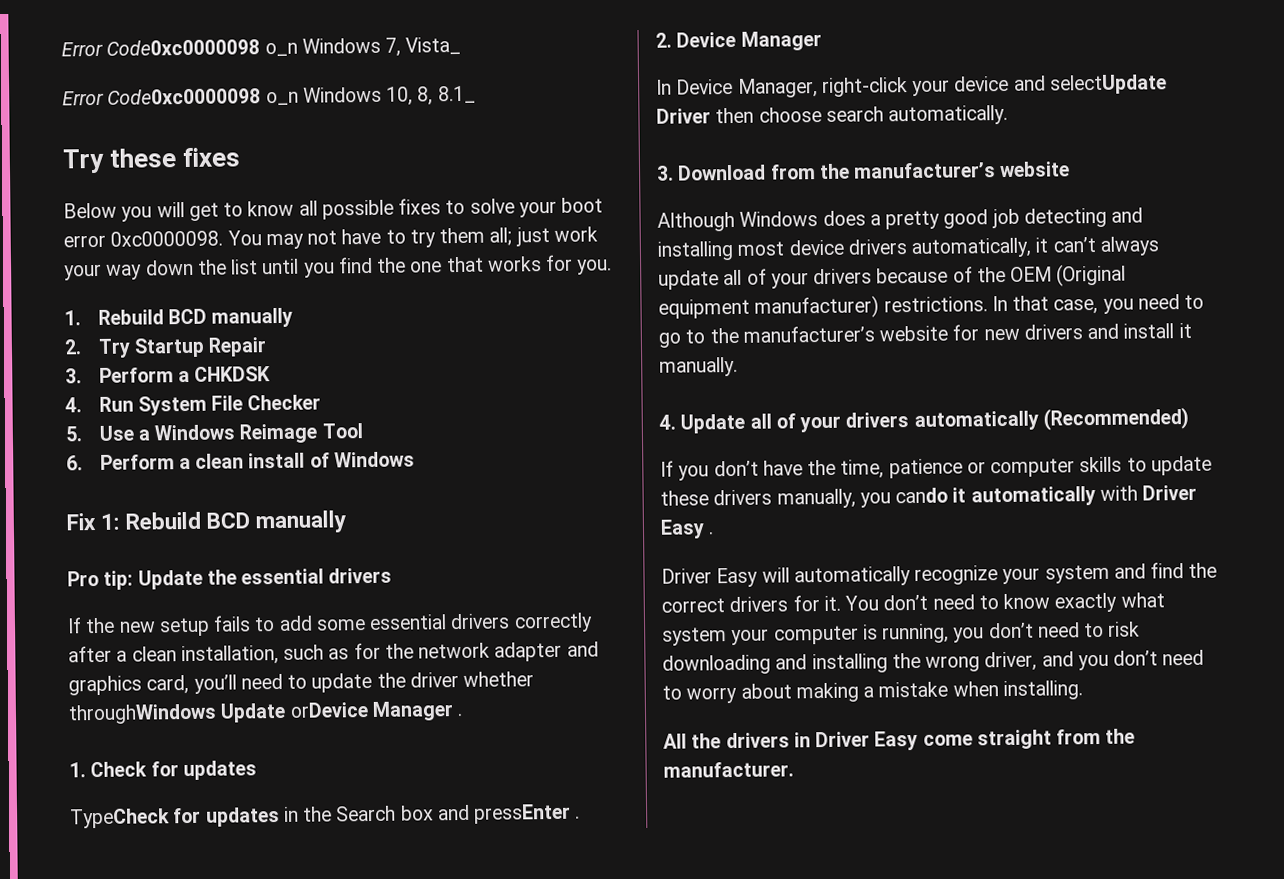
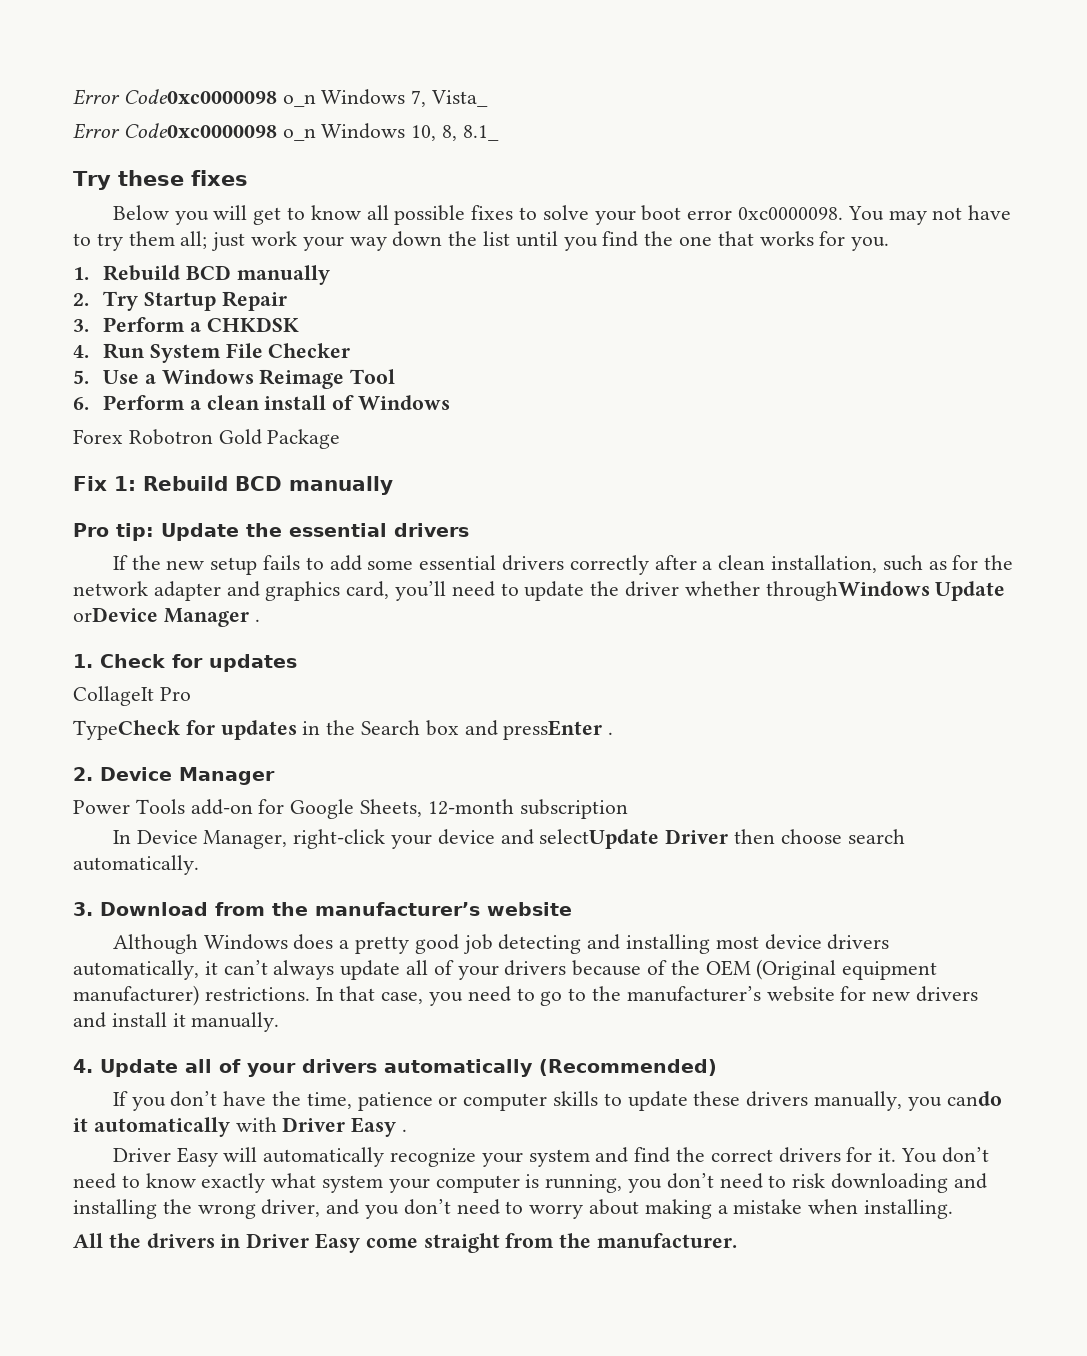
(416, 459) none -> [73,429,341,449] // Forex Robotron Gold Package
(257, 770) none -> [73,686,191,706] // CollageIt Pro
(822, 41) none -> [73,799,628,819] // Power Tools add-on for Google Sheets, 12-month subscription

